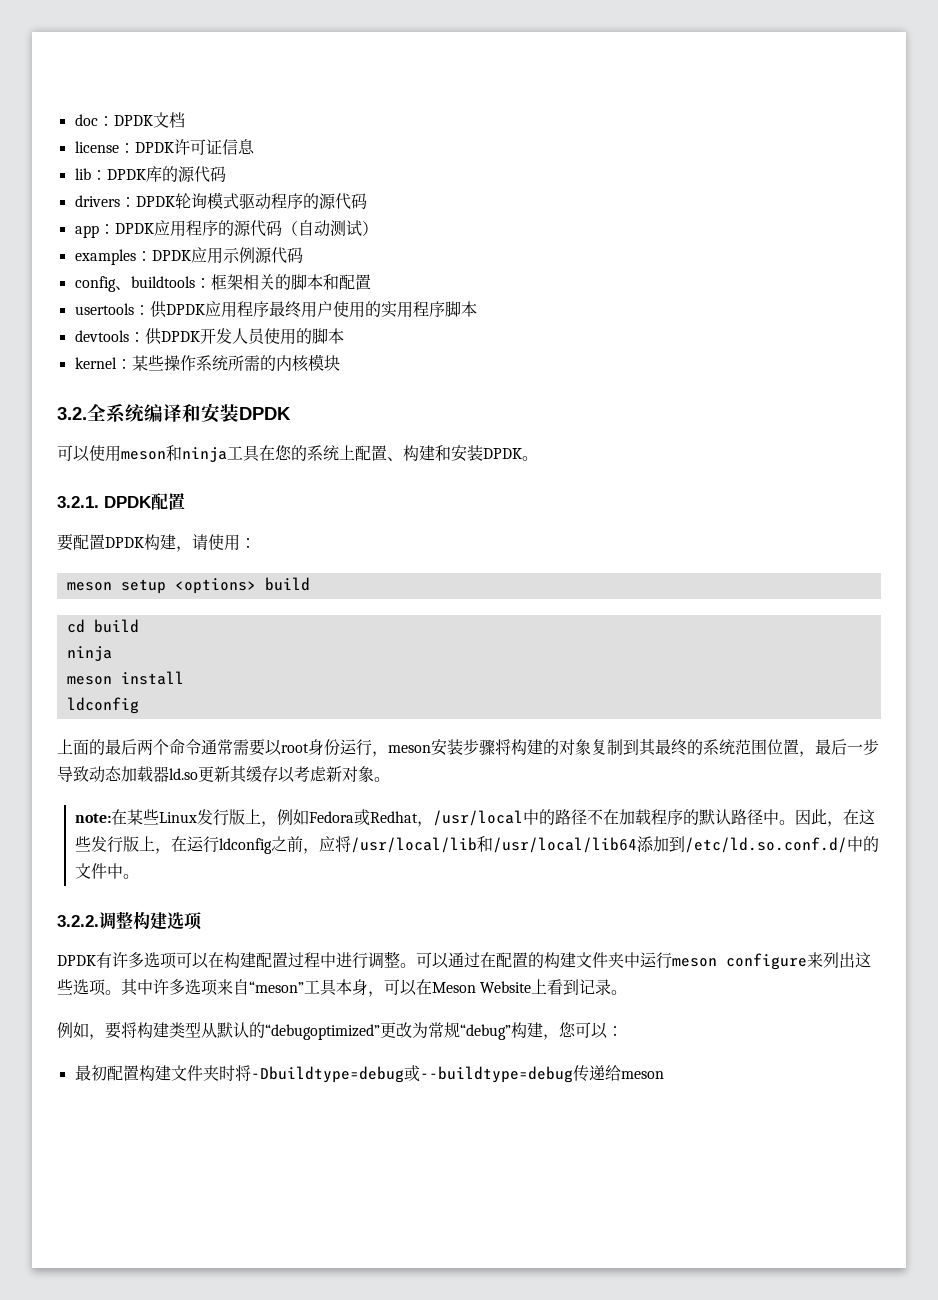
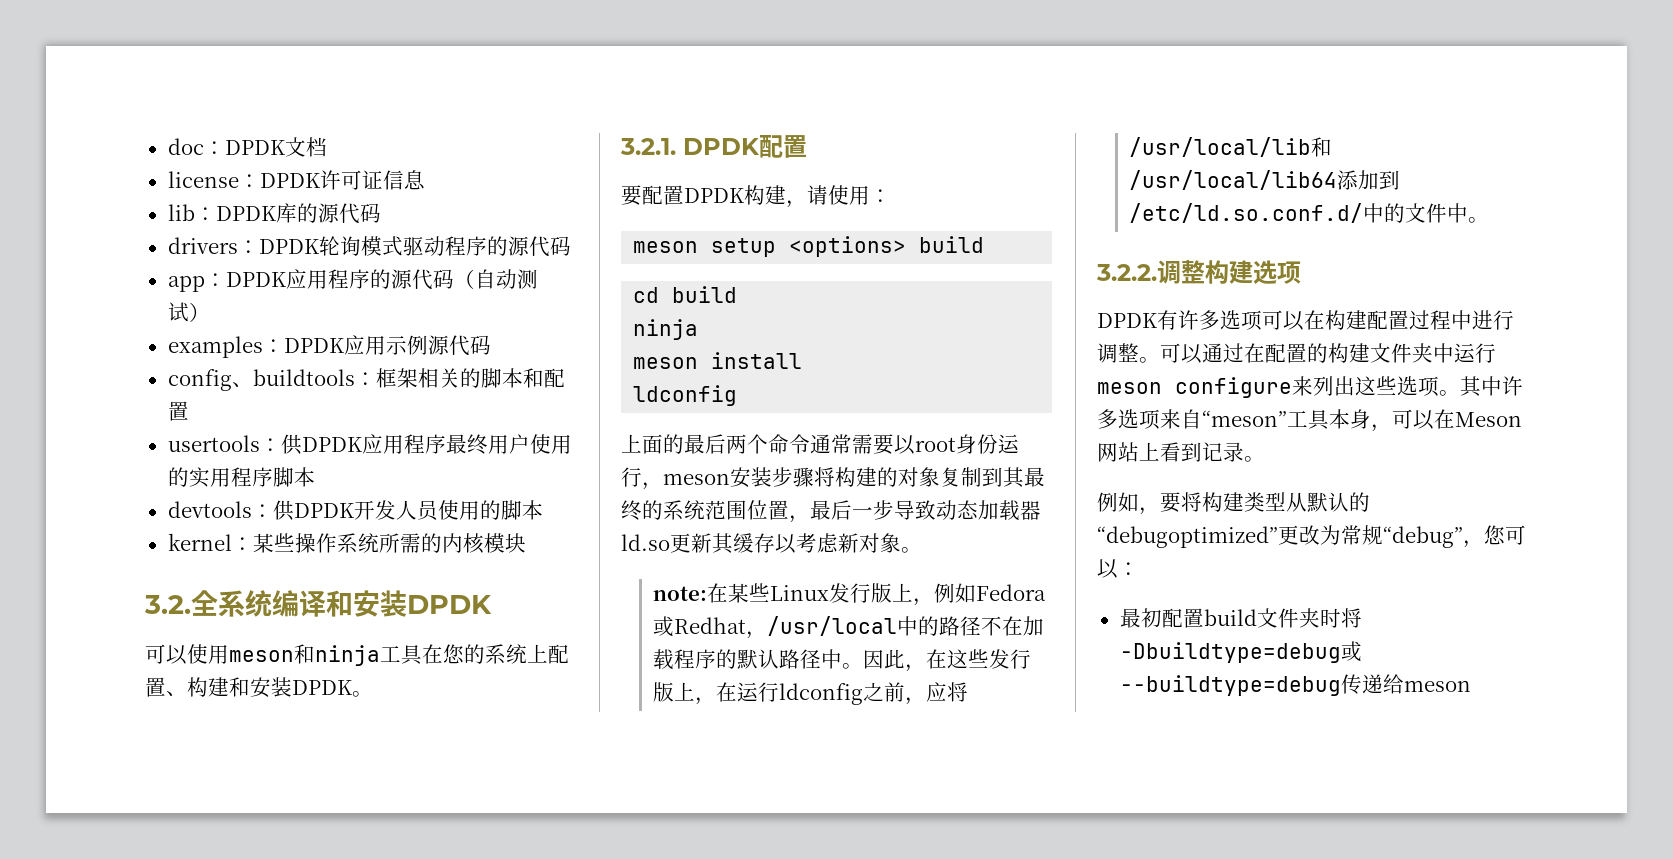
[480,981,532,993] Website -> [1097,442,1139,462] 网站
[511,1022,543,1038] 构建 -> (1463, 537) none
[138,1065,171,1081] 构建 -> [1203,609,1257,626] build

